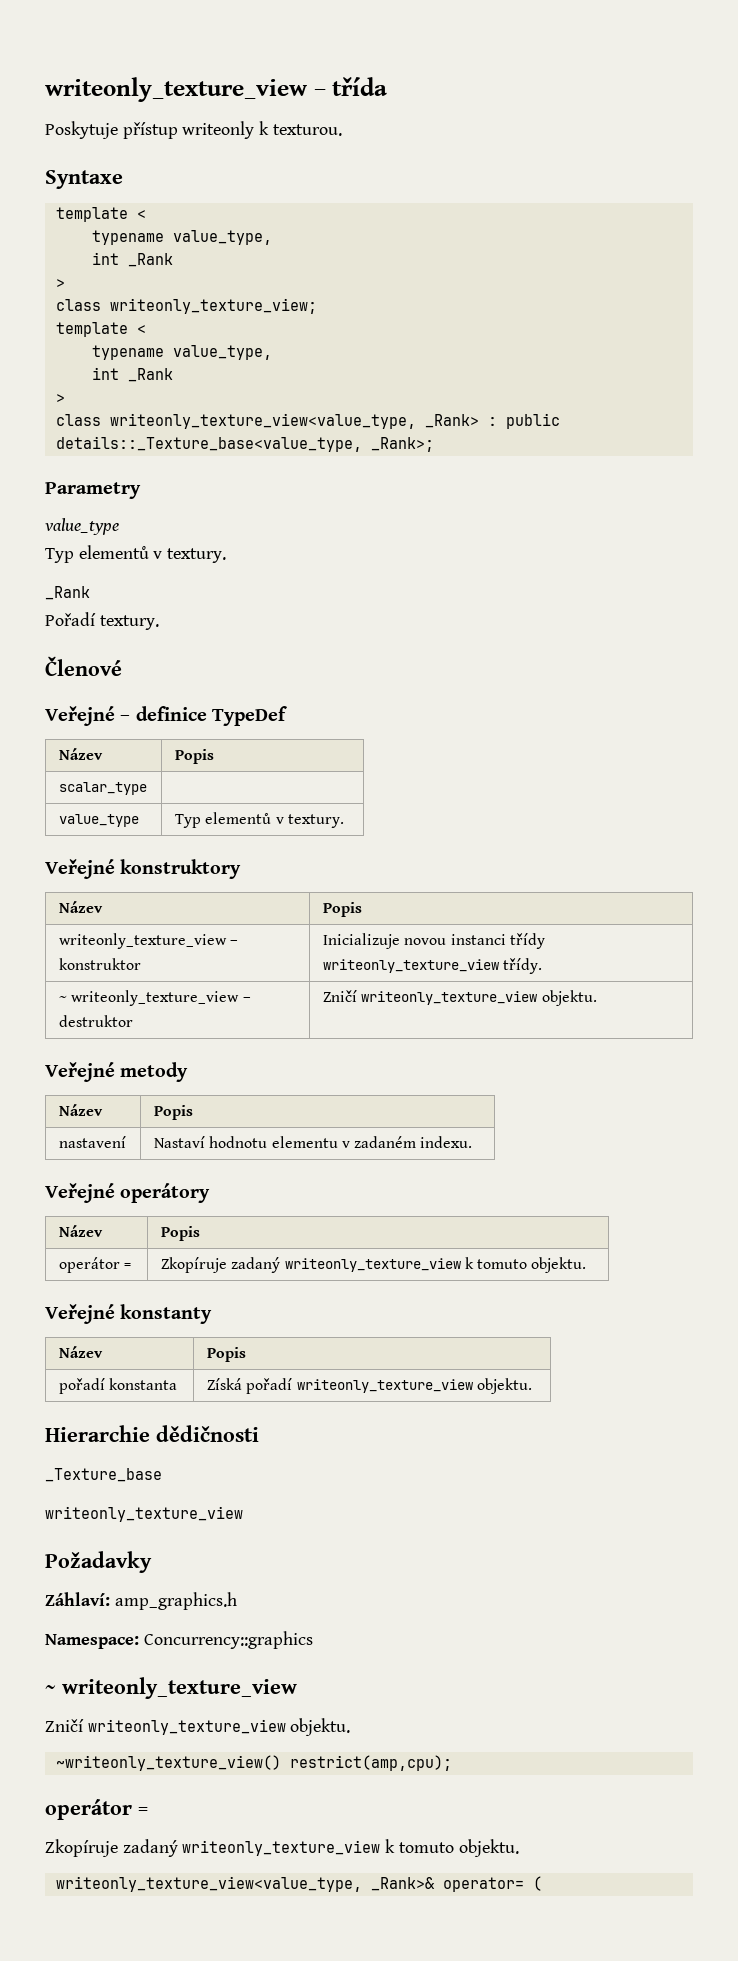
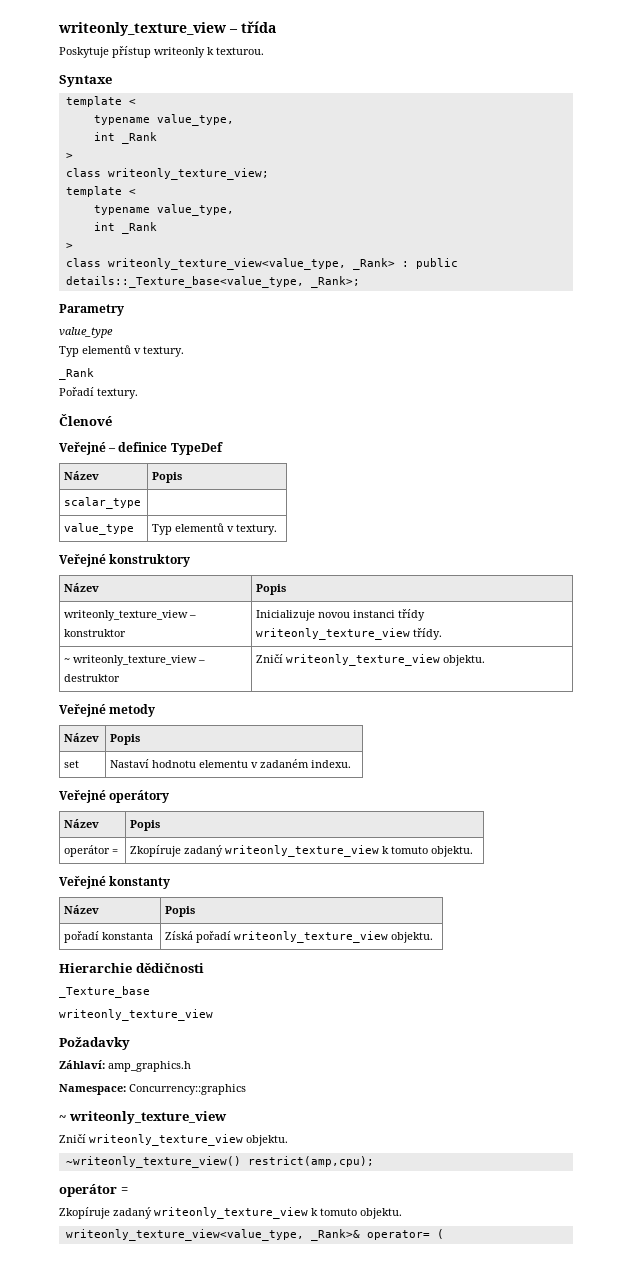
[58,1136,126,1148] nastavení -> [64,760,80,768] set

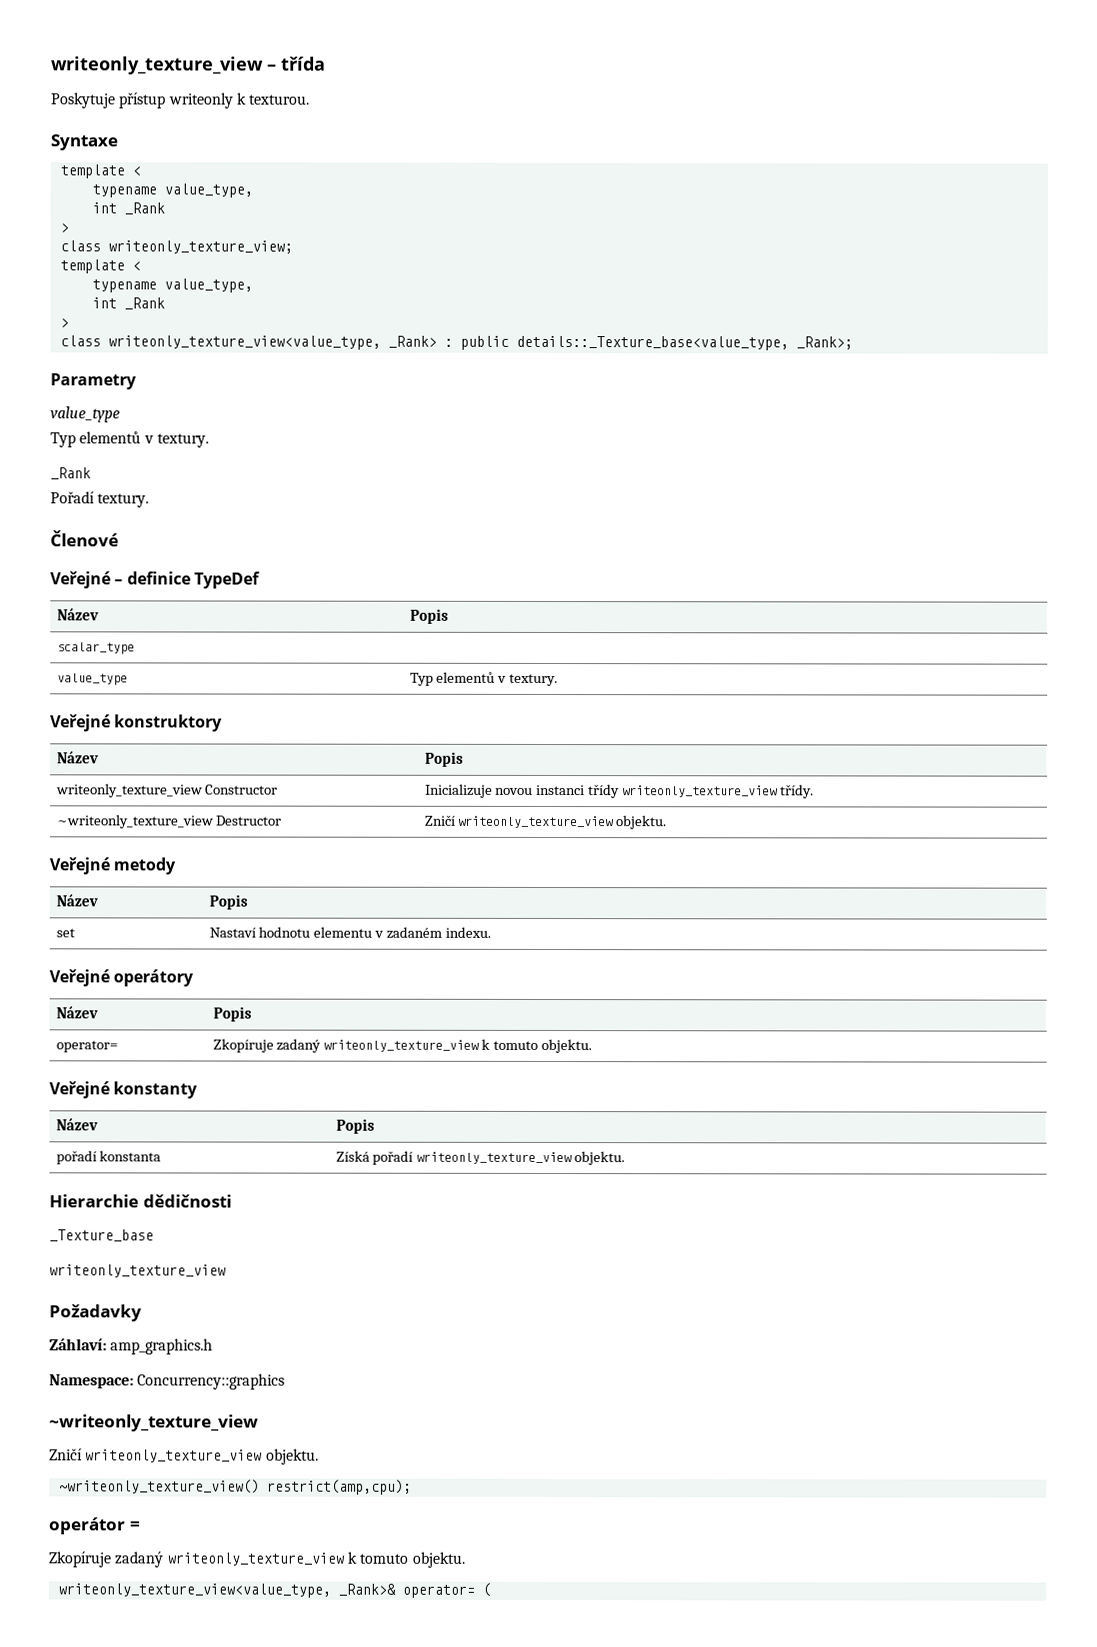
[189,615,197,618] [64,629,127,637] – konstruktor -> [205,784,279,795] Constructor
[64,655,206,666] [64,674,121,682] ~ writeonly_texture_view – destruktor -> [55,814,283,829] ~writeonly_texture_view Destructor
[64,845,119,857] operátor = -> [55,1040,118,1053] operator=
[59,1111,227,1124] ~ writeonly_texture_view -> [49,1414,259,1432] ~writeonly_texture_view

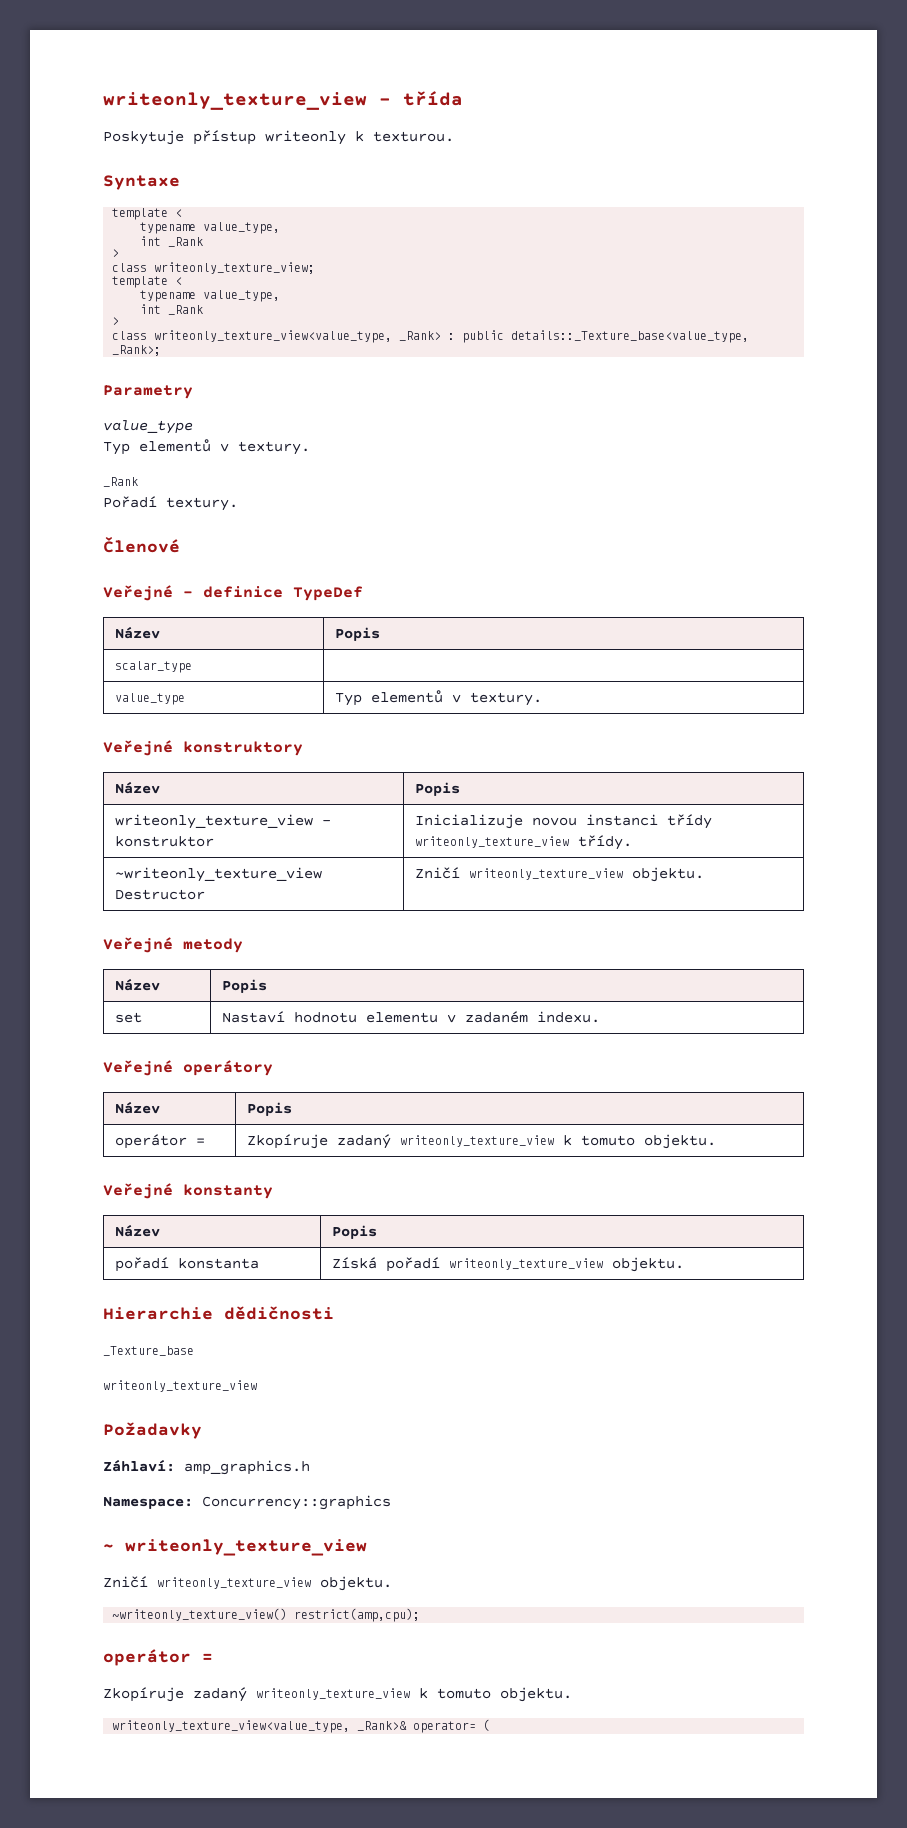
[205,784,279,795] Constructor -> [321,820,331,825] [114,836,214,847] – konstruktor
[55,1040,118,1053] operator= -> [114,1134,205,1149] operátor =
[49,1414,259,1432] ~writeonly_texture_view -> [103,1539,367,1556] ~ writeonly_texture_view

